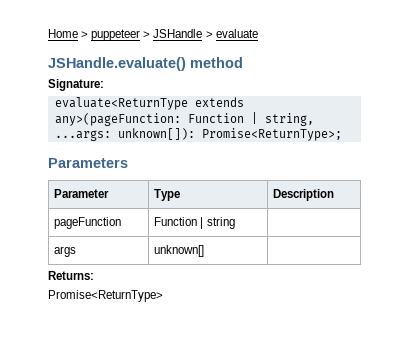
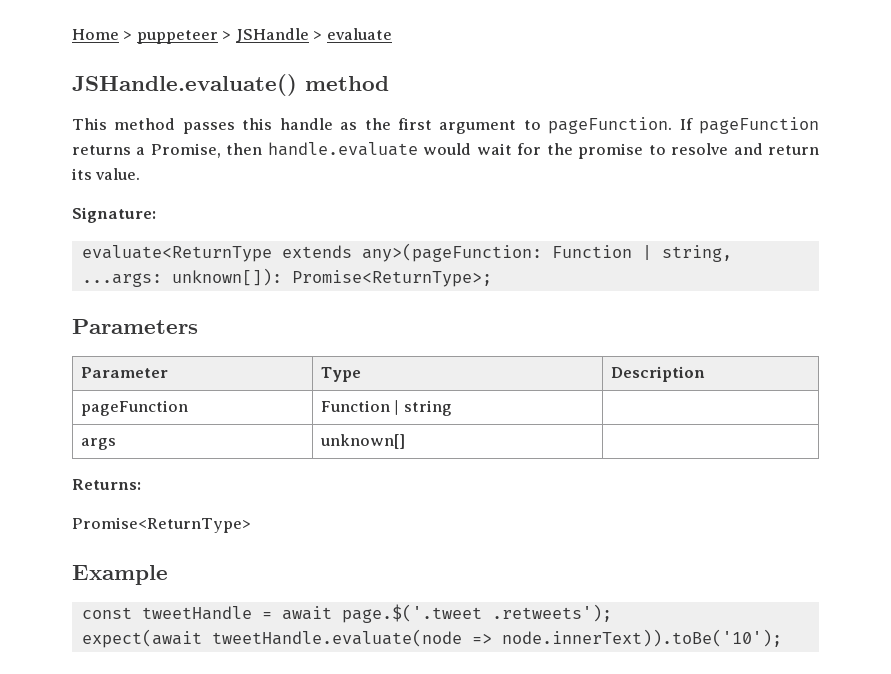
(243, 62) none -> [72,117,819,134] [72,142,819,159] [72,168,141,180] // This method passes this handle as the first argument to pageFunction. If pageFunction returns a Promise, then handle.evaluate would wait for the promise to resolve and return its value.
(163, 296) none -> [72,565,168,585] [81,604,612,623] [81,629,782,648] // Example // const tweetHandle = await page.$('.tweet .retweets'); // expect(await tweetHandle.evaluate(node => node.innerText)).toBe('10');

